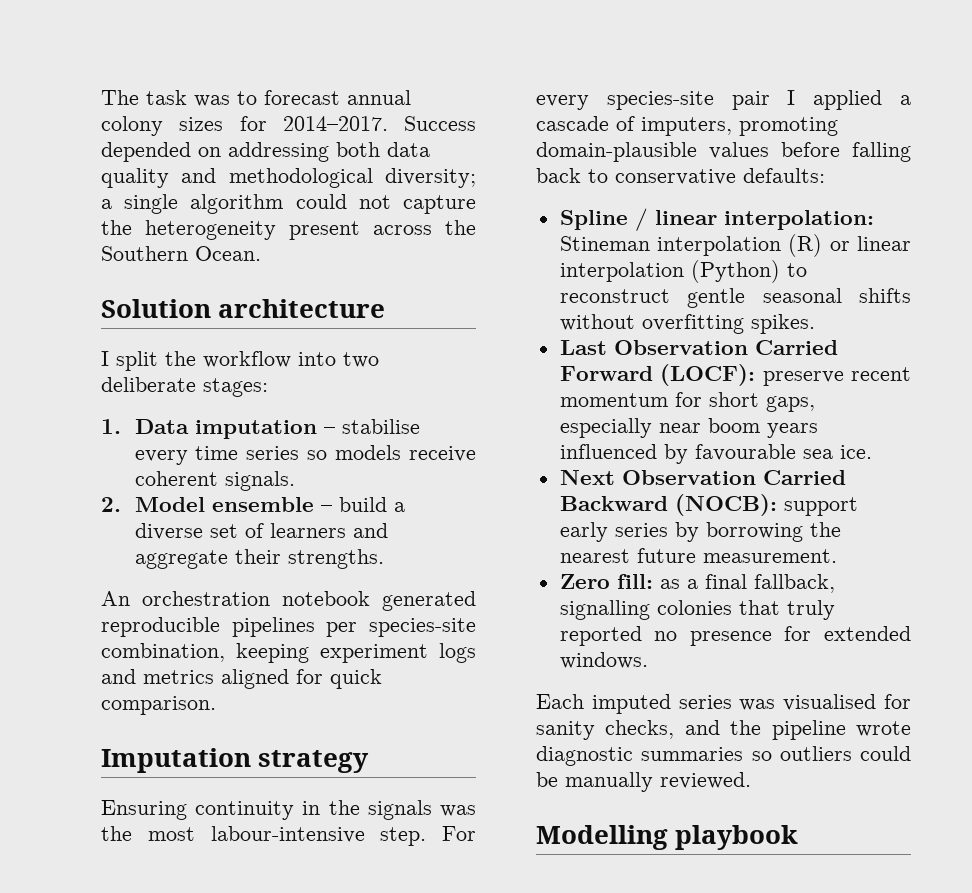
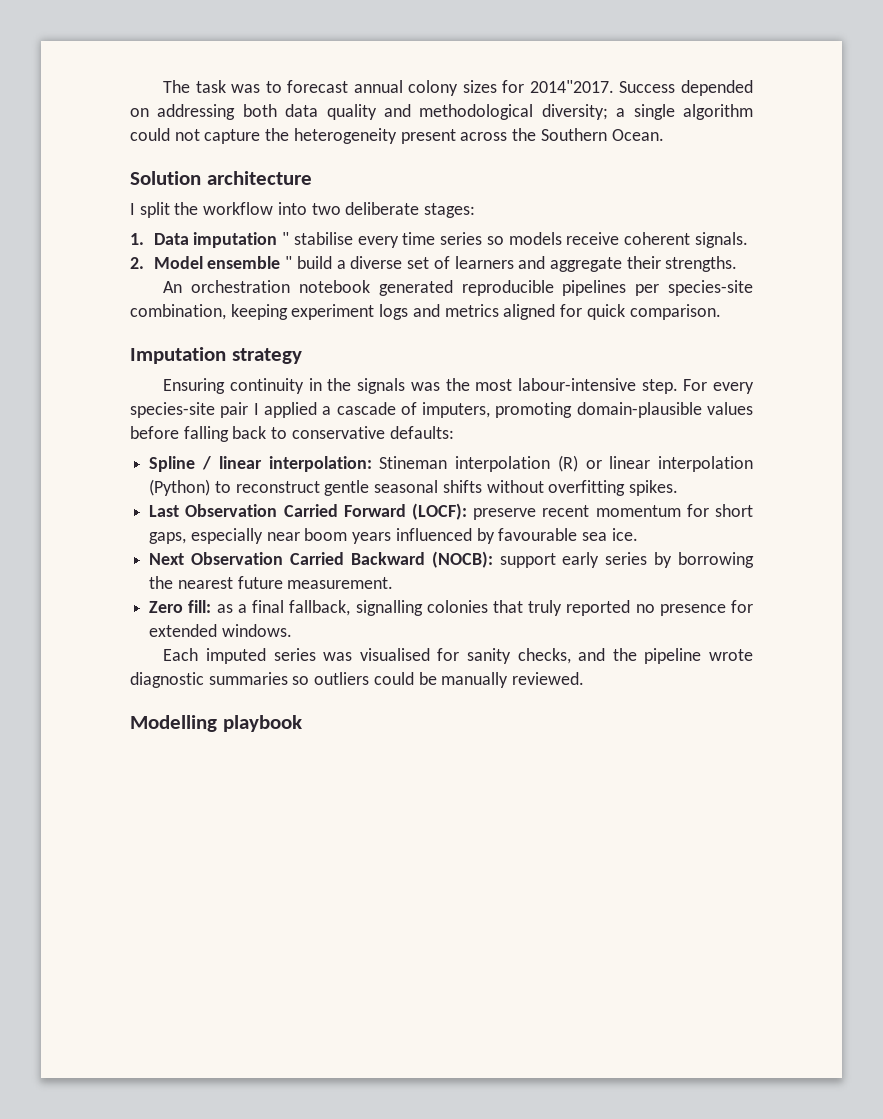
[282,116,388,131] 2014–2017. -> [529,80,614,93] 2014"2017.
[323,427,335,434] – -> [282,232,290,245] "
[320,505,332,512] – -> [285,256,293,269] "

